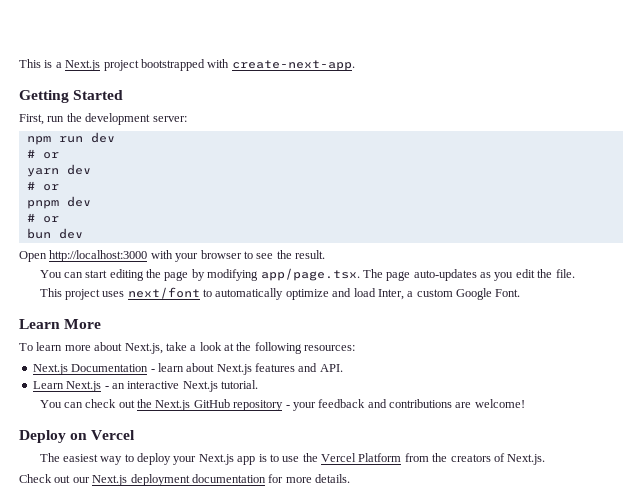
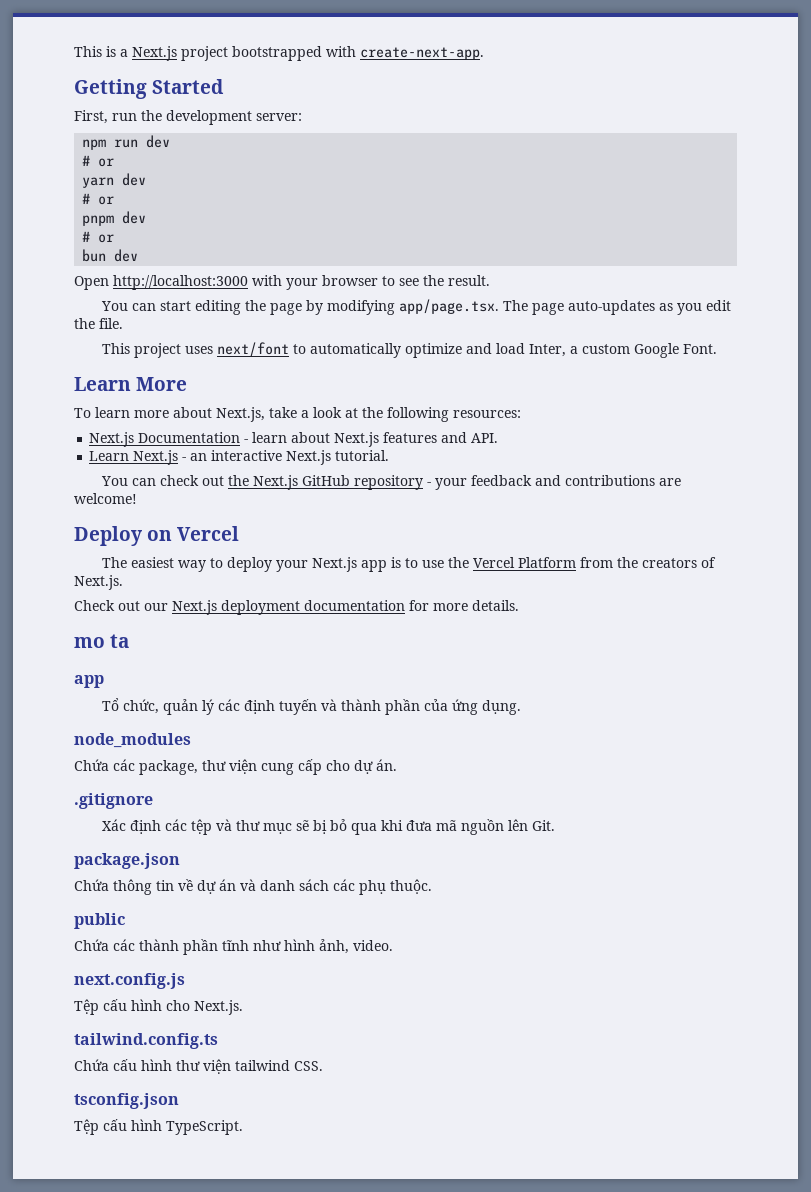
(350, 478) none -> [74,634,130,648] [74,675,104,688] [102,698,522,715] [74,733,191,748] [74,759,397,775] [74,793,153,809] [102,819,556,835] [74,853,180,869] [74,879,432,895] [74,913,125,929] [74,939,393,955] [74,973,185,989] [74,999,243,1015] [74,1033,218,1049] [74,1059,323,1074] [74,1093,179,1109] [74,1119,243,1135] // mo ta // app // Tổ chức, quản lý các định tuyến và thành phần của ứng dụng. // node_modules // Chứa các package, thư viện cung cấp cho dự án. // .gitignore // Xác định các tệp và thư mục sẽ bị bỏ qua khi đưa mã nguồn lên Git. // package.json // Chứa thông tin về dự án và danh sách các phụ thuộc. // public // Chứa các thành phần tĩnh như hình ảnh, video. // next.config.js // Tệp cấu hình cho Next.js. // tailwind.config.ts // Chứa cấu hình thư viện tailwind CSS. // tsconfig.json // Tệp cấu hình TypeScript.

